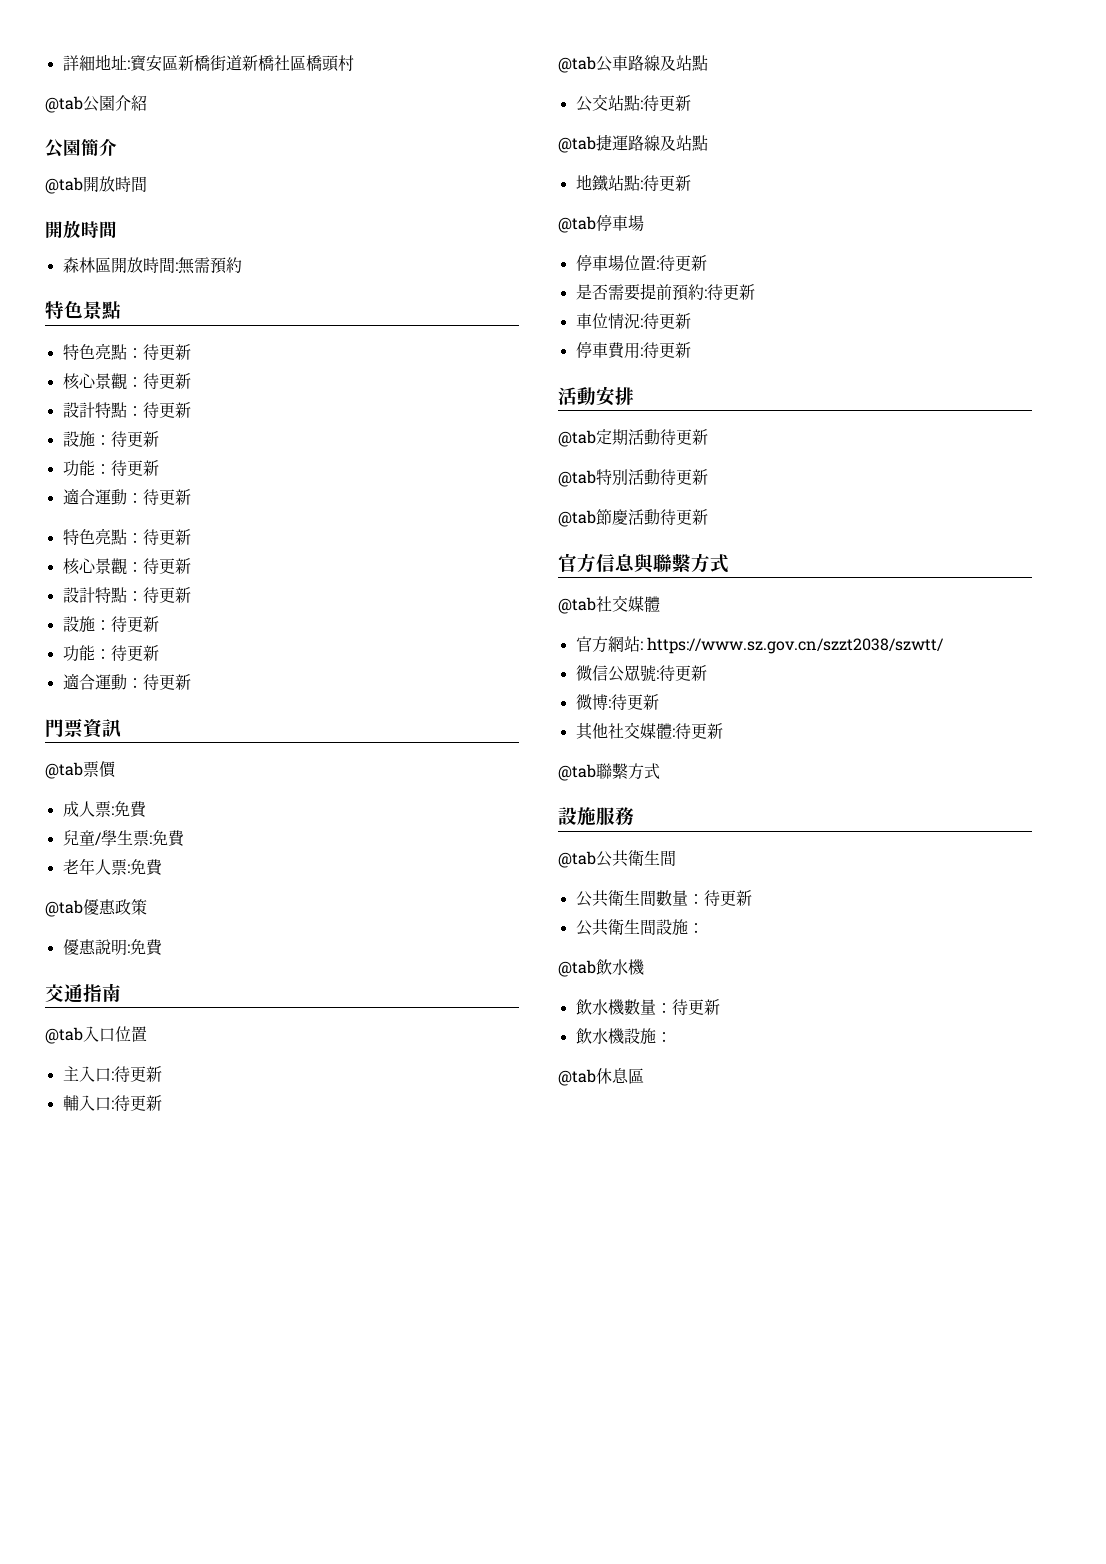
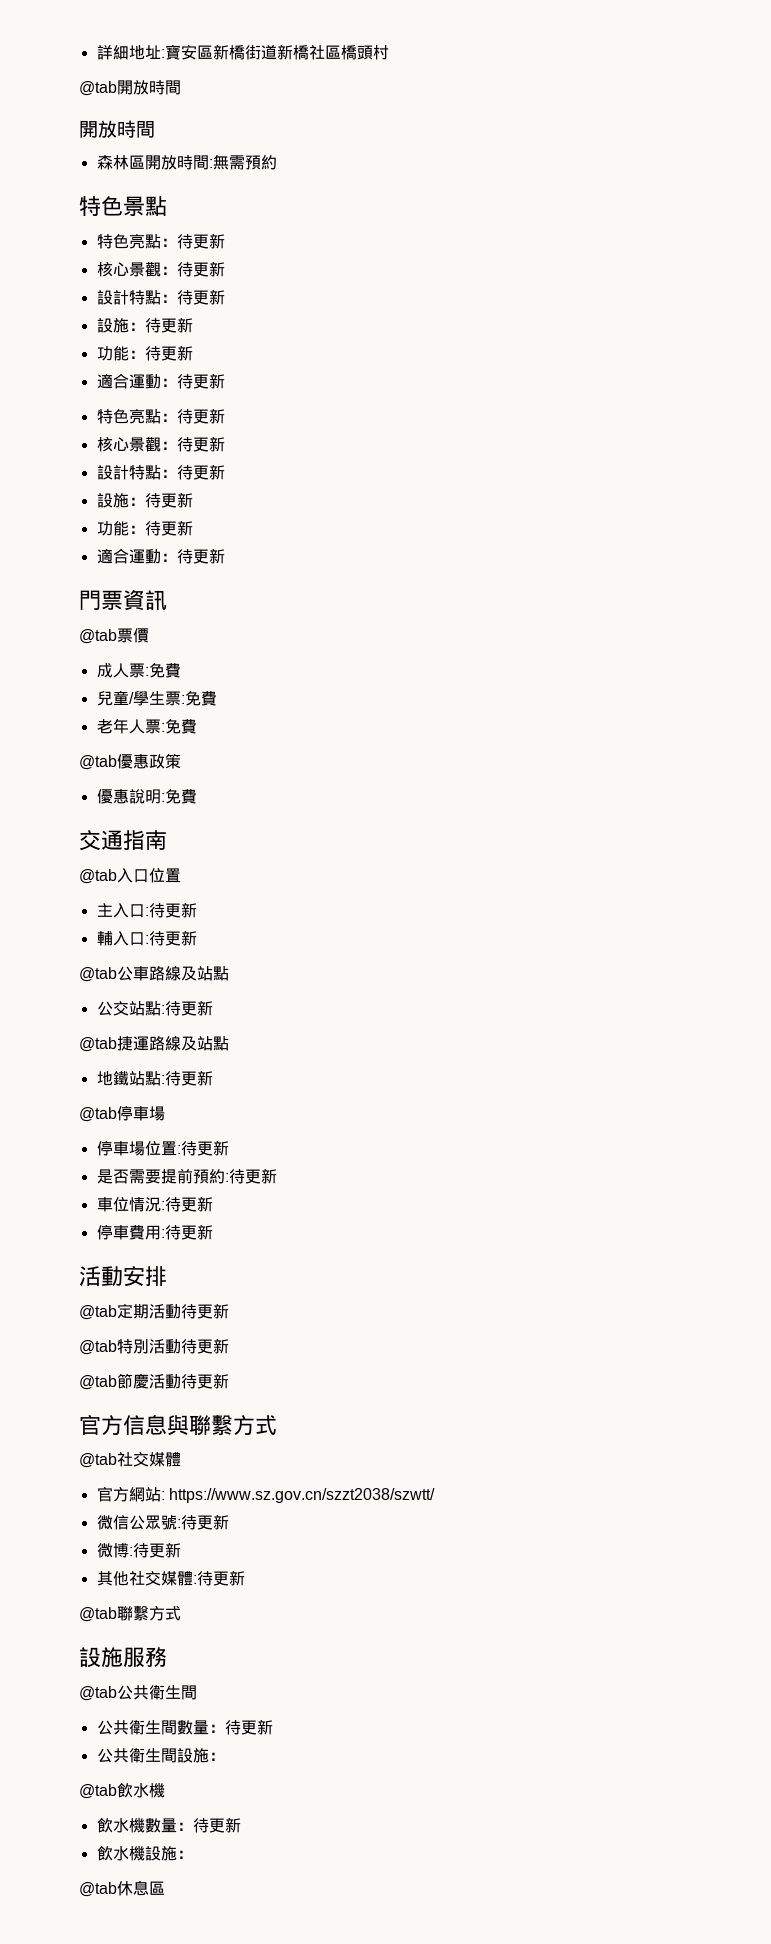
[45,95,147,113] [45,139,117,158] // @tab公園介紹 // 公園簡介 -> (389, 52) none

